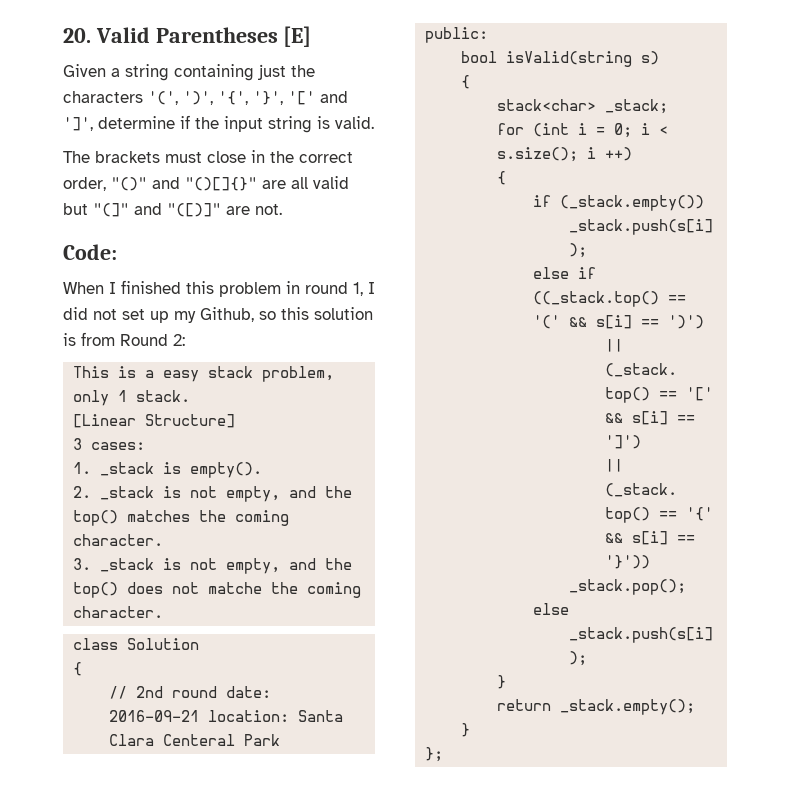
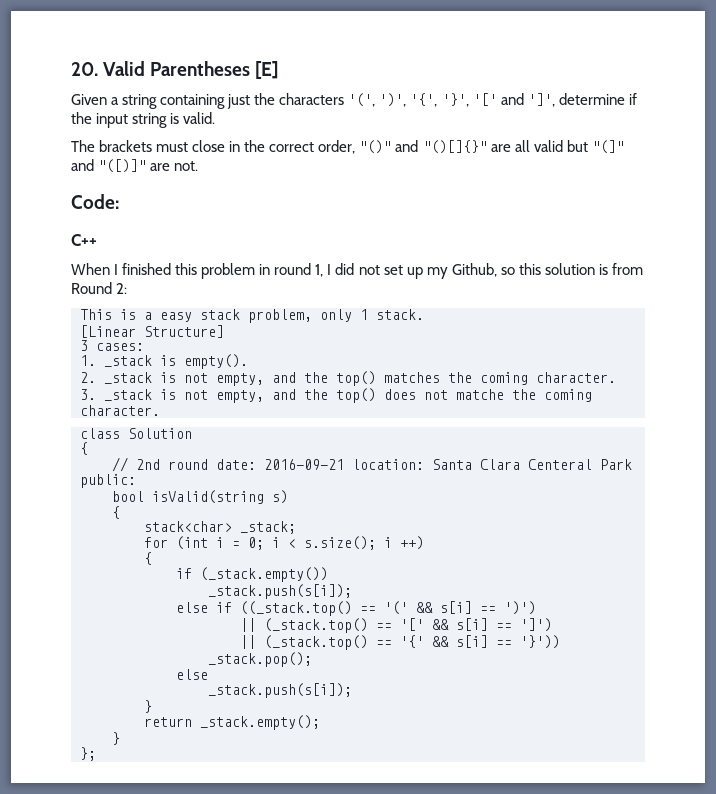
(117, 252) none -> [71,234,97,246] // C++

